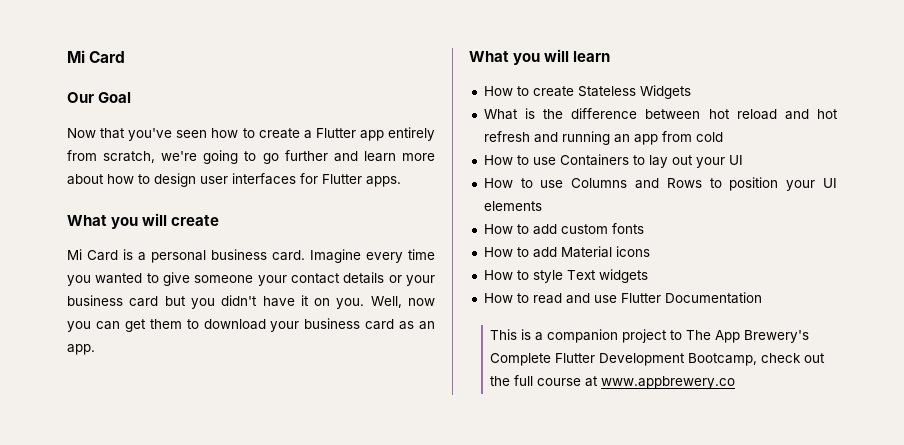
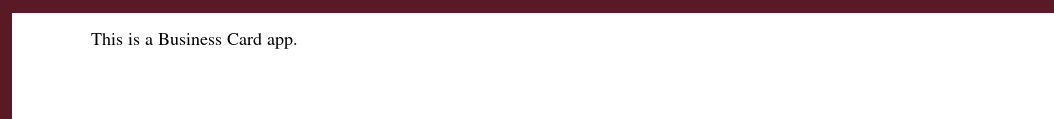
[67,50,126,63] [67,92,132,103] [67,127,435,141] [67,150,435,164] [67,173,401,187] [67,213,220,229] [67,249,435,263] [67,272,435,286] [67,295,436,309] [67,318,435,332] [67,344,95,355] [469,49,611,65] [483,85,691,99] [483,108,838,120] [483,131,723,145] [483,154,743,168] [483,177,837,191] [483,201,542,211] [483,223,644,235] [483,246,650,258] [483,269,648,283] [483,292,762,304] [490,329,810,343] [490,353,826,366] [490,375,736,389] Mi Card // Our Goal // Now that you've seen how to create a Flutter app entirely from scratch, we're going to go further and learn more about how to design user interfaces for Flutter apps. // What you will create // Mi Card is a personal business card. Imagine every time you wanted to give someone your contact details or your business card but you didn't have it on you. Well, now you can get them to download your business card as an app. // What you will learn // How to create Stateless Widgets // What is the difference between hot reload and hot refresh and running an app from cold // How to use Containers to lay out your UI // How to use Columns and Rows to position your UI elements // How to add custom fonts // How to add Material icons // How to style Text widgets // How to read and use Flutter Documentation // This is a companion project to The App Brewery's Complete Flutter Development Bootcamp, check out the full course at www.appbrewery.co -> [91,33,298,49] This is a Business Card app.

